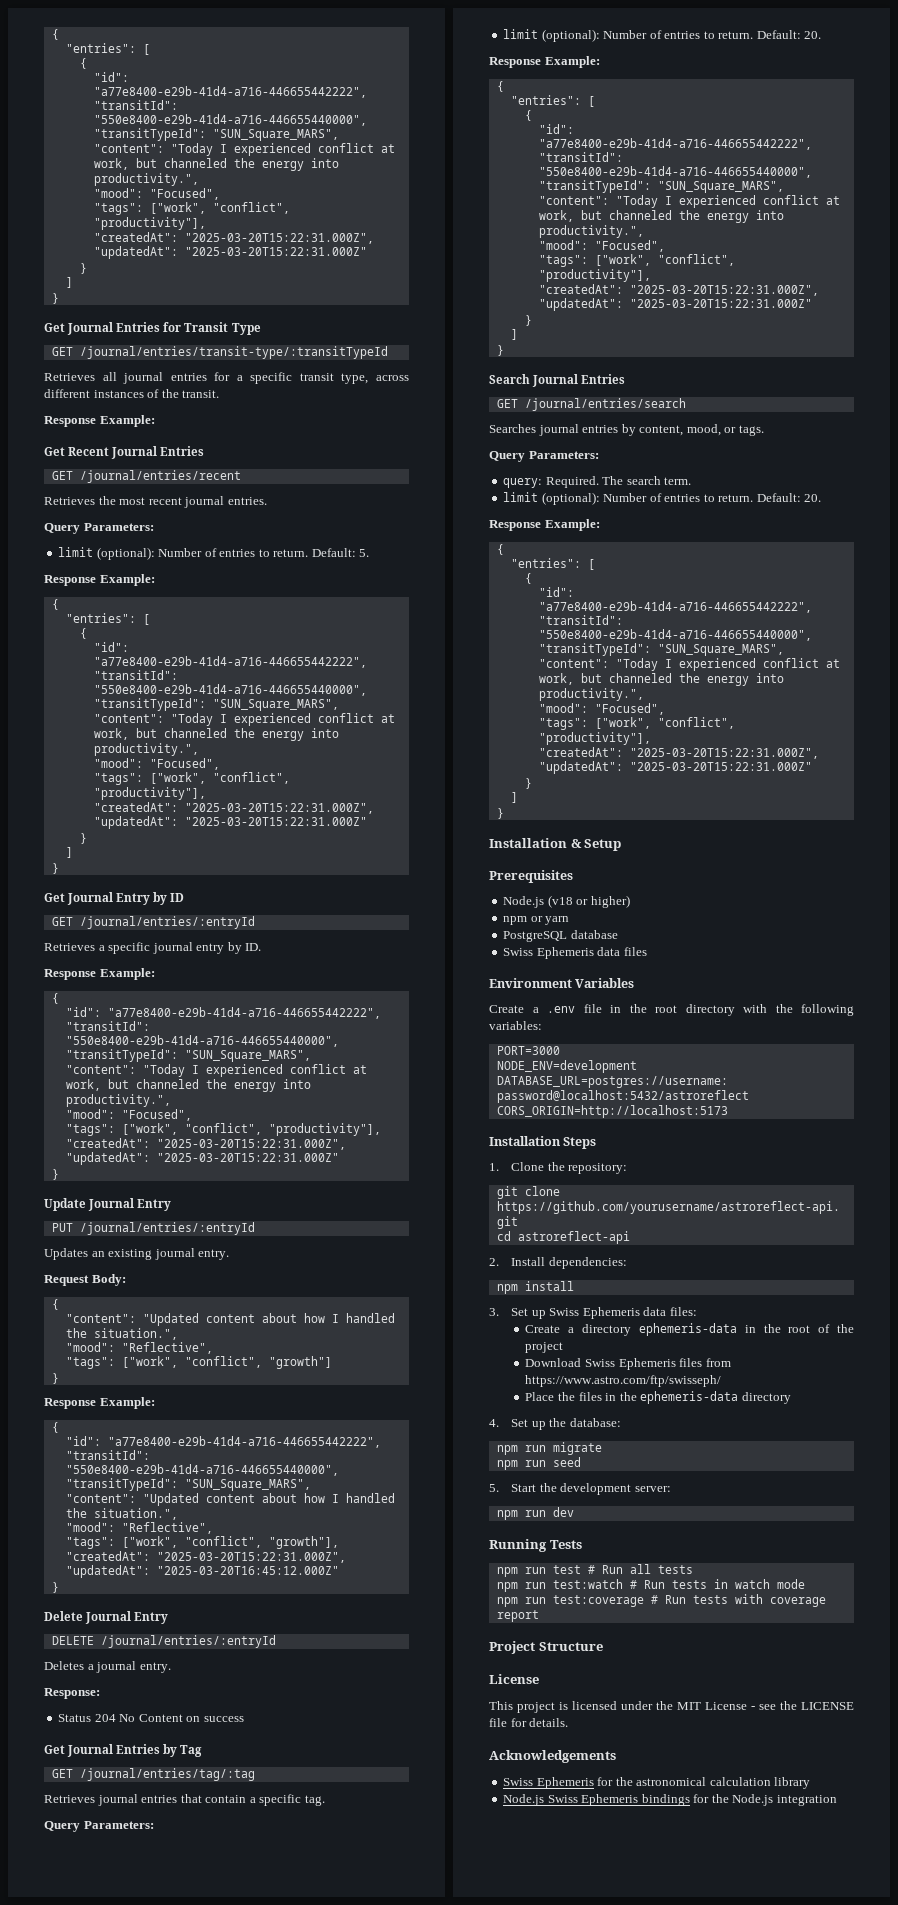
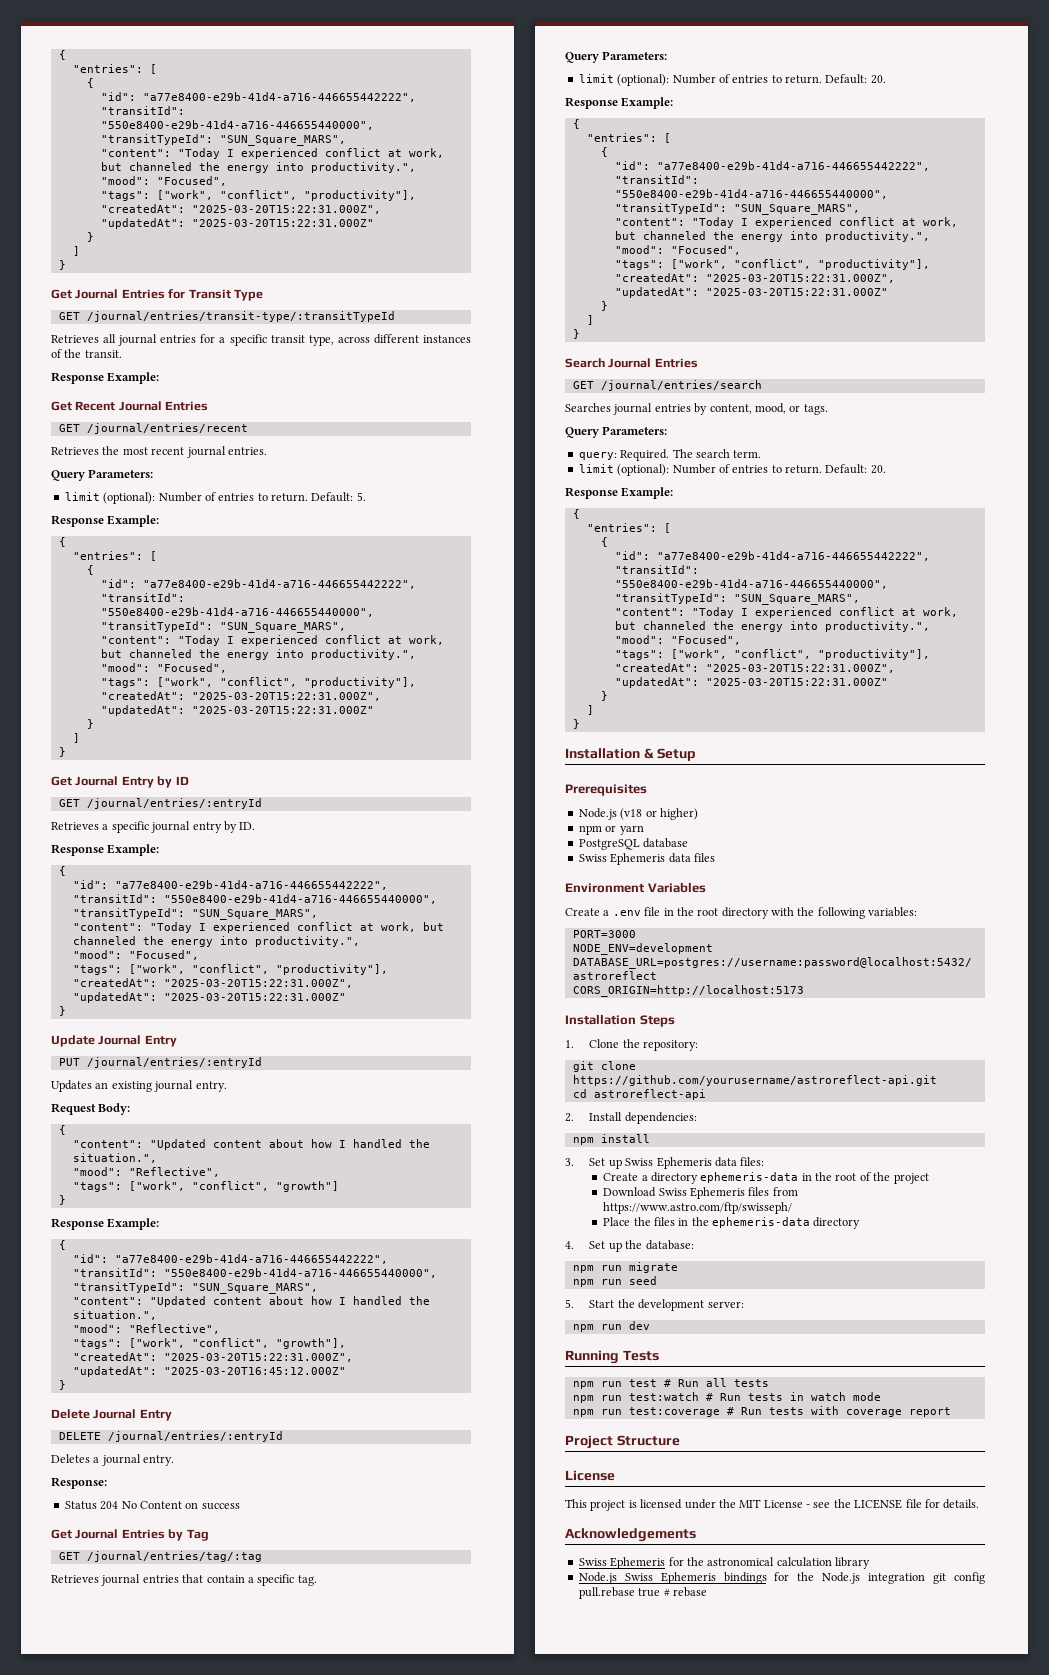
(837, 1800) none -> [933,1572,985,1584] [578,1587,707,1599] git config pull.rebase true # rebase

